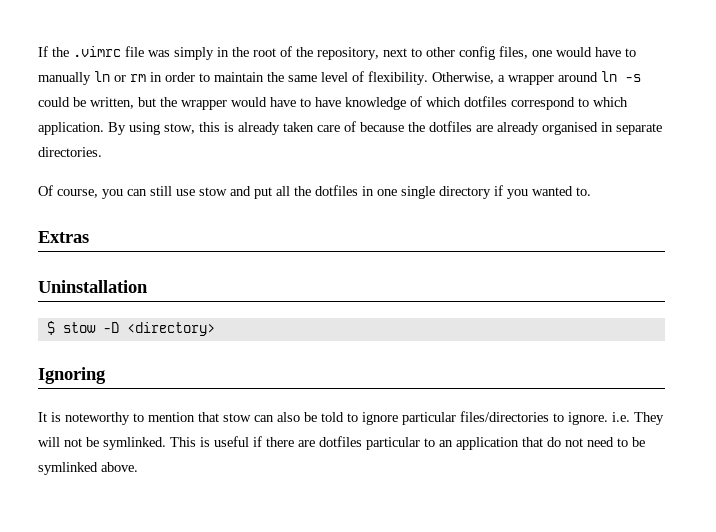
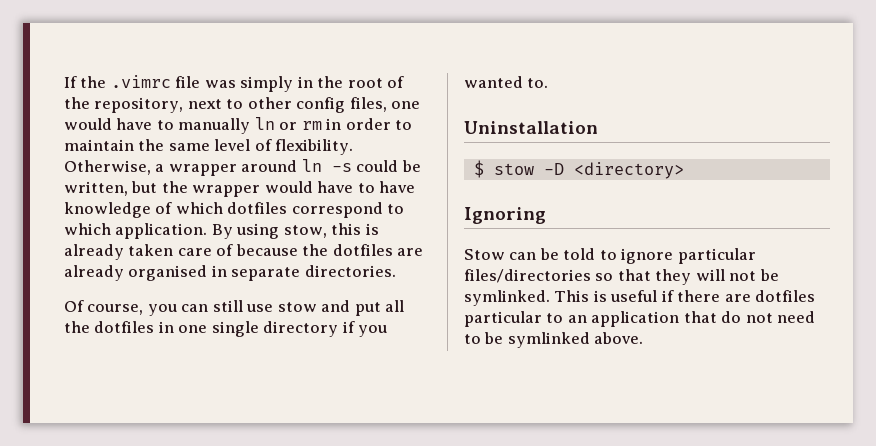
[38,231,89,243] // Extras -> (549, 83) none
[38,412,300,425] It is noteworthy to mention that stow can also -> [464,249,537,260] Stow can
[553,412,664,425] to ignore. i.e. They -> [595,269,692,285] so that they

